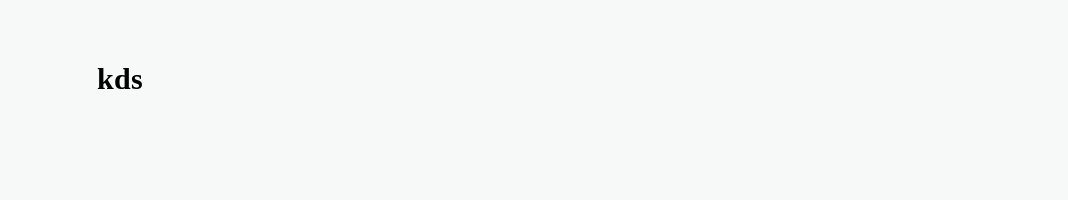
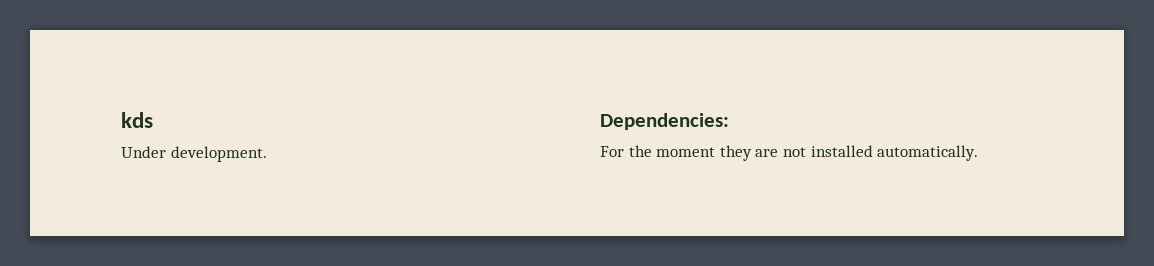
(143, 78) none -> [121,146,267,162] [600,113,729,130] [600,145,979,161] // Under development. // Dependencies: // For the moment they are not installed automatically.

